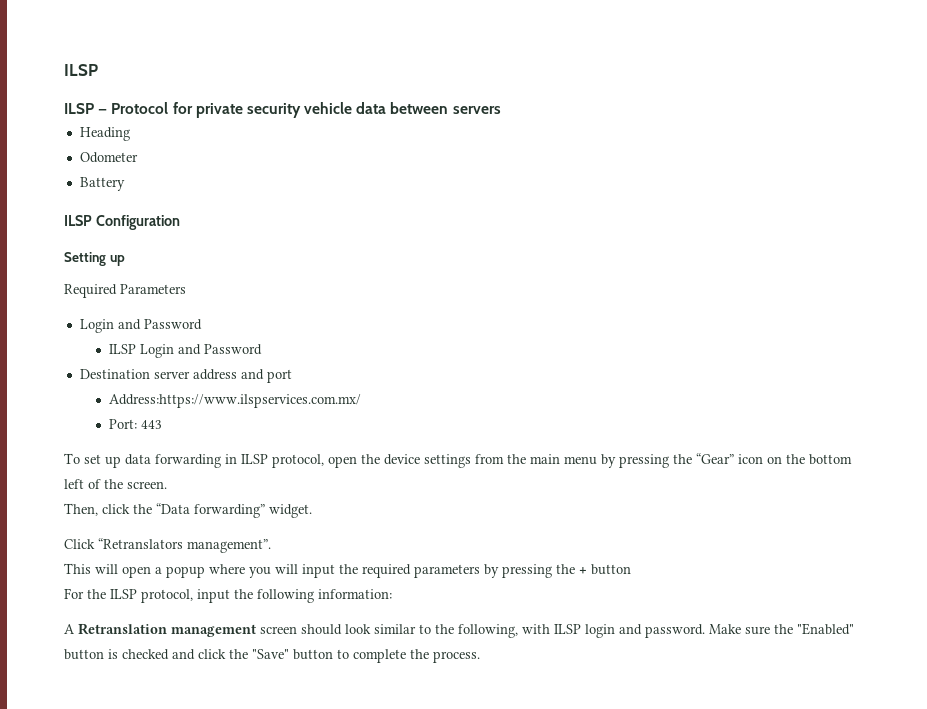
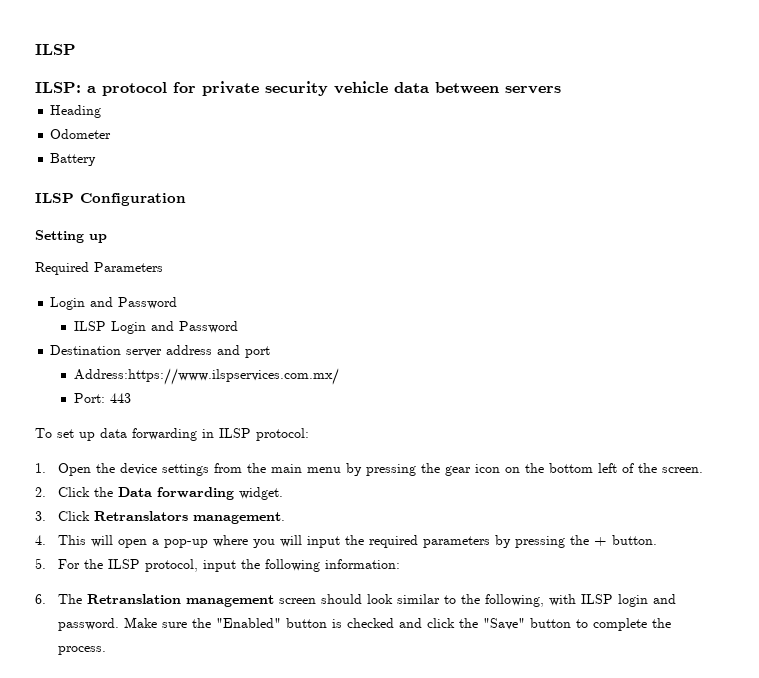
[64,102,169,114] ILSP — Protocol -> [35,82,167,96] ILSP: a protocol
[272,454,357,468] protocol, open -> [256,428,309,441] [35,463,92,476] protocol: // 1. Open
[696,453,734,464] “Gear” -> [445,466,472,476] gear
[64,503,312,518] [64,538,271,553] Then, click the “Data forwarding” widget. // Click “Retranslators management”. // -> [35,487,284,500] [35,511,286,524] [35,535,46,545] 2. Click the Data forwarding widget. // 3. Click Retranslators management. // 4.
[166,566,205,578] popup -> [164,539,209,548] pop-up
[591,564,631,575] button // -> [612,535,658,545] [35,558,46,569] button. // 5.
[64,624,75,634] A -> [35,594,83,604] 6. The

